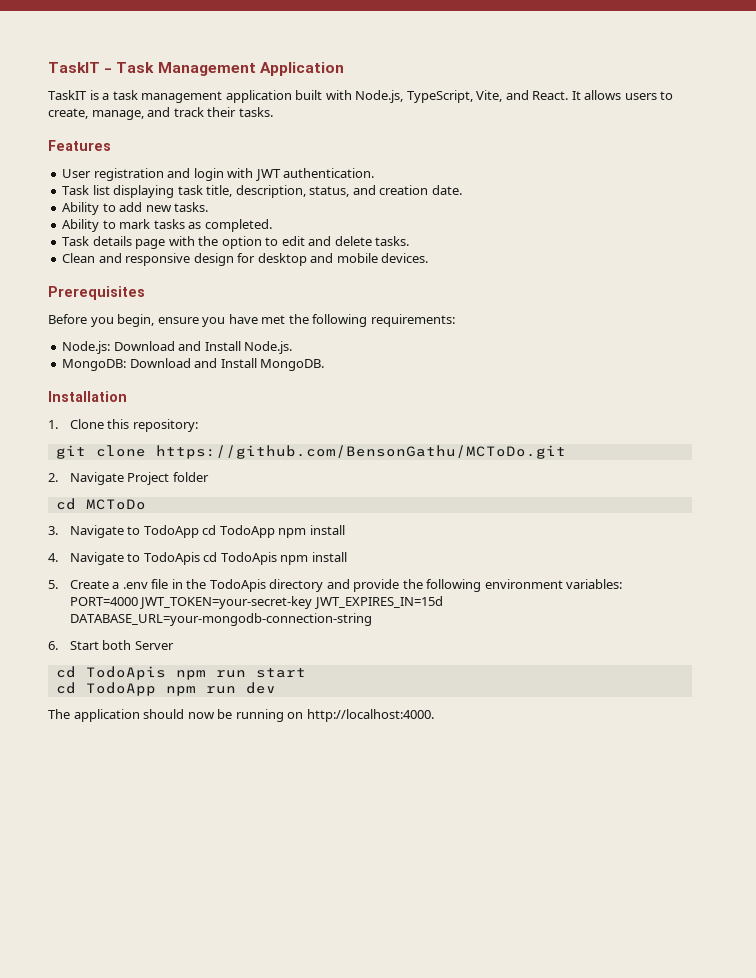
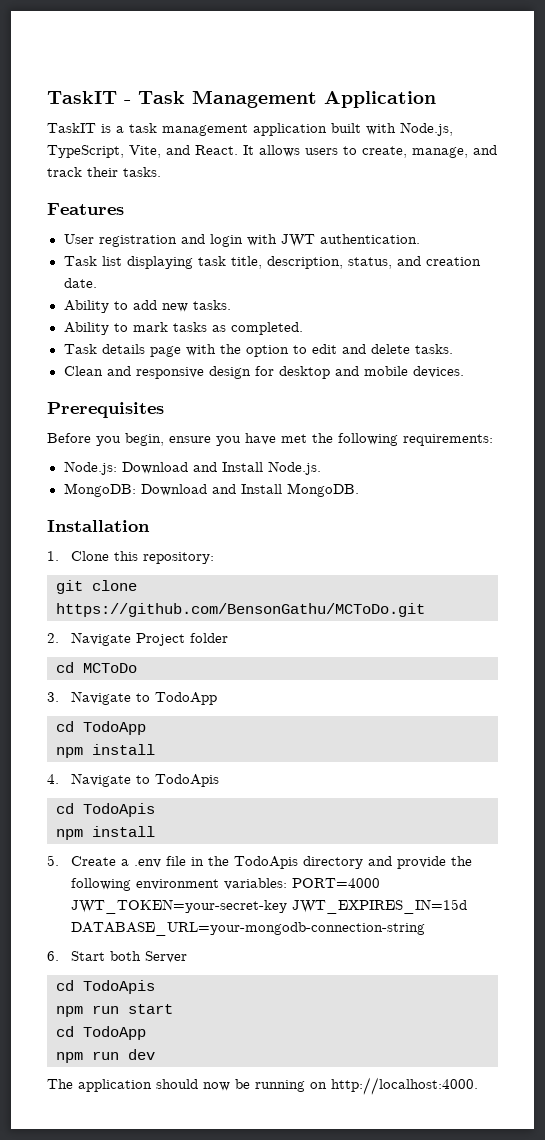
[202,525,275,538] cd TodoApp -> [56,721,146,735] // cd TodoApp //
[203,552,277,565] cd TodoApis -> [56,803,155,817] // cd TodoApis //
(166, 673) none -> (155, 987) //
(156, 689) none -> (146, 1033) //

